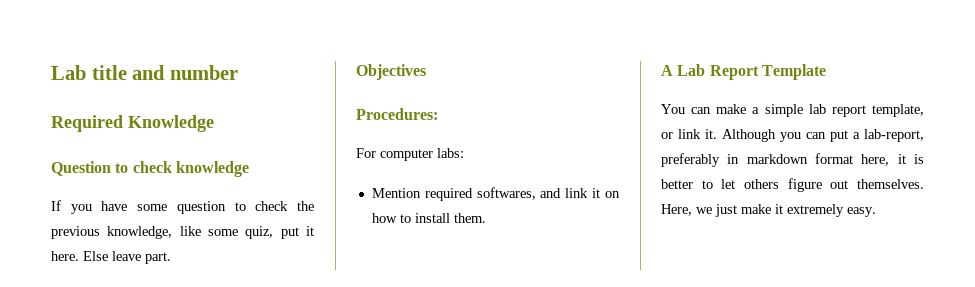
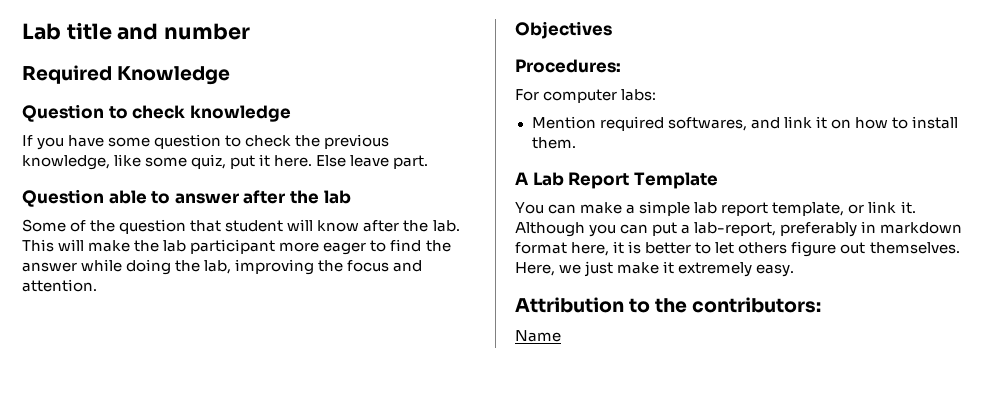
(171, 258) none -> [22,189,351,207] [22,219,460,234] [22,239,451,255] [22,259,423,275] [22,279,97,292] // Question able to answer after the lab // Some of the question that student will know after the lab. This will make the lab participant more eager to find the answer while doing the lab, improving the focus and attention.
(876, 212) none -> [515,297,822,313] [515,330,561,342] // Attribution to the contributors: // Name

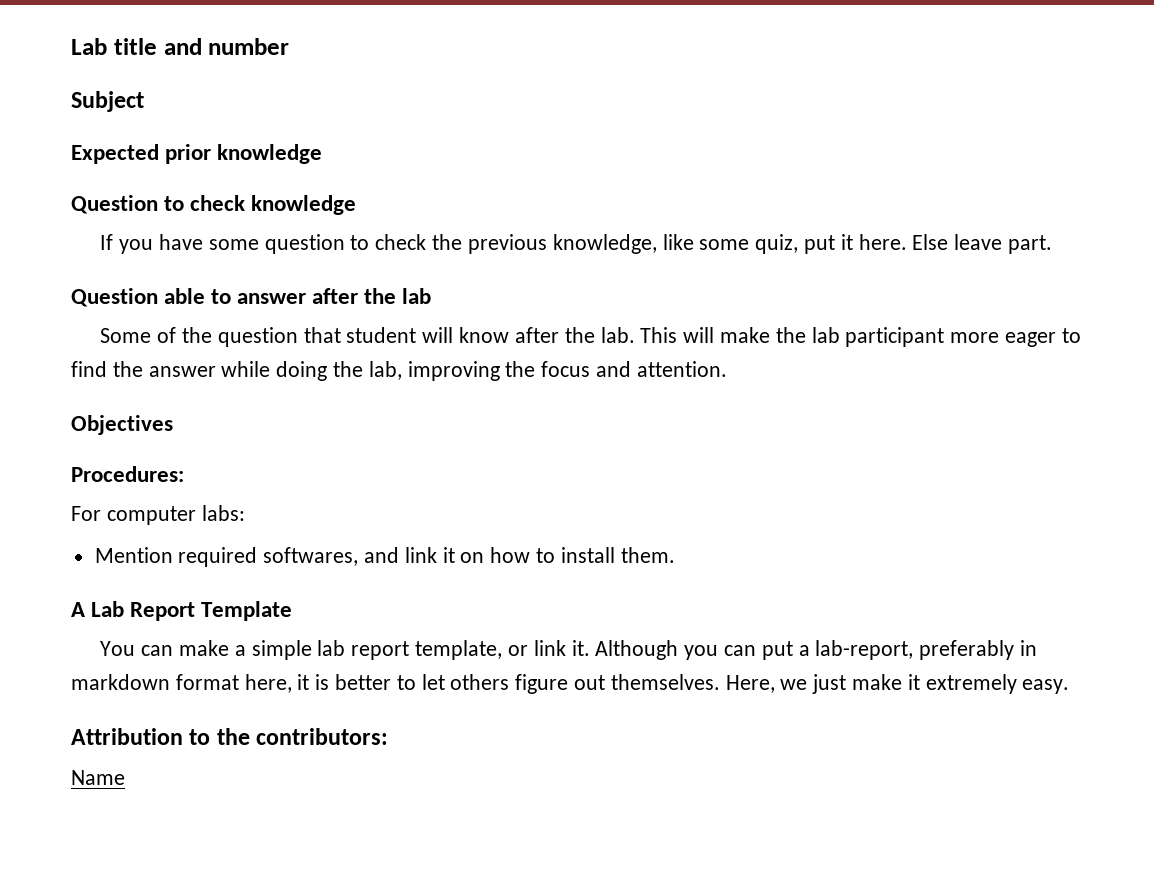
[22,65,231,85] Required Knowledge -> [71,91,144,112] [71,144,323,164] Subject // Expected prior knowledge

